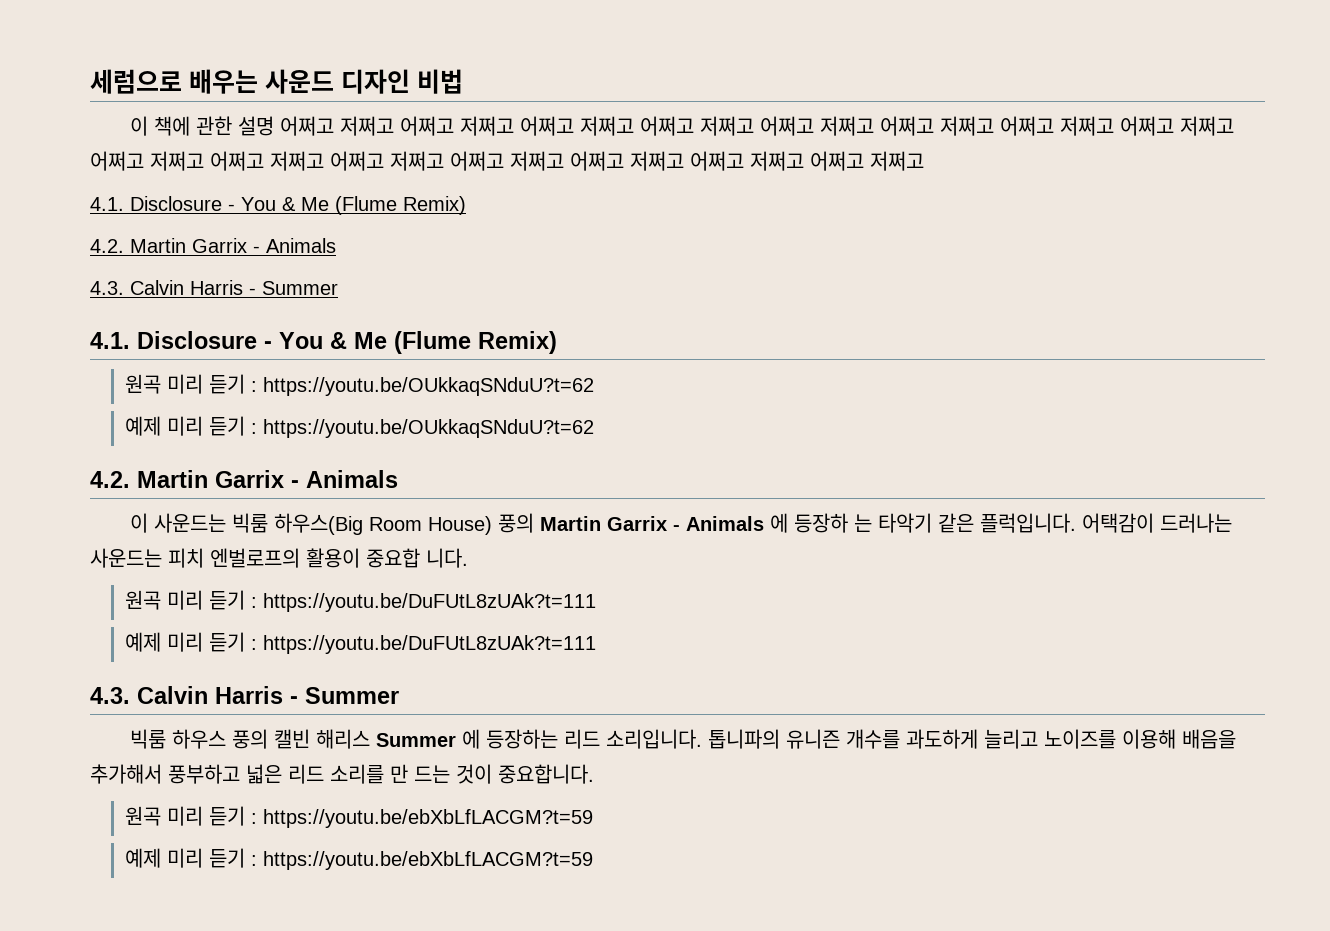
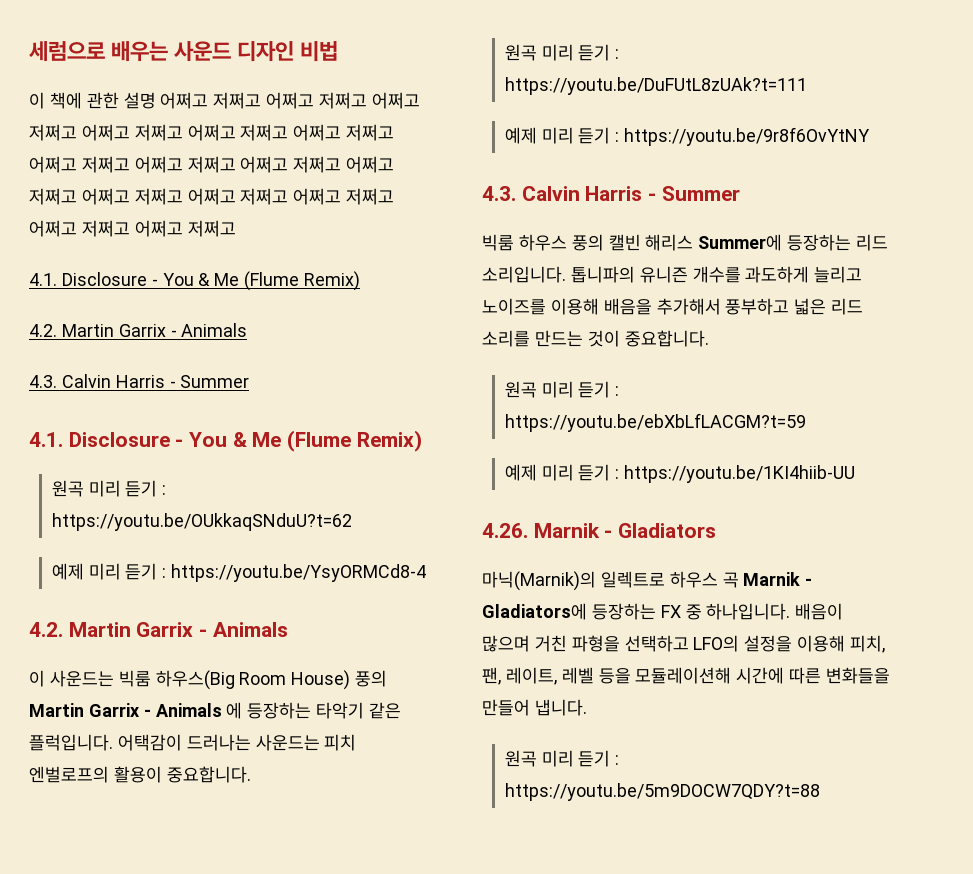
[263,419,595,438] https://youtu.be/OUkkaqSNduU?t=62 -> [171,564,427,582] https://youtu.be/YsyORMCd8-4
[794,513,873,533] 등장하 는 -> [247,702,312,719] 등장하는
[366,548,468,568] 중요합 니다. -> [166,766,251,783] 중요합니다.
[263,635,597,654] https://youtu.be/DuFUtL8zUAk?t=111 -> [624,127,871,146] https://youtu.be/9r8f6OvYtNY
[376,729,481,749] Summer 에 -> [698,234,783,251] Summer에
[390,764,450,783] 만 드는 -> [534,330,583,347] 만드는
[263,851,594,870] https://youtu.be/ebXbLfLACGM?t=59 -> [624,465,856,483] [482,523,717,538] [482,571,813,591] [482,603,844,620] [482,635,886,653] [482,667,891,685] [482,699,587,716] [504,750,620,767] [504,783,820,801] https://youtu.be/1KI4hiib-UU // 4.26. Marnik - Gladiators // 마닉(Marnik)의 일렉트로 하우스 곡 Marnik - Gladiators에 등장하는 FX 중 하나입니다. 배음이 많으며 거친 파형을 선택하고 LFO의 설정을 이용해 피치, 팬, 레이트, 레벨 등을 모듈레이션해 시간에 따른 변화들을 만들어 냅니다. // 원곡 미리 듣기 : https://youtu.be/5m9DOCW7QDY?t=88

